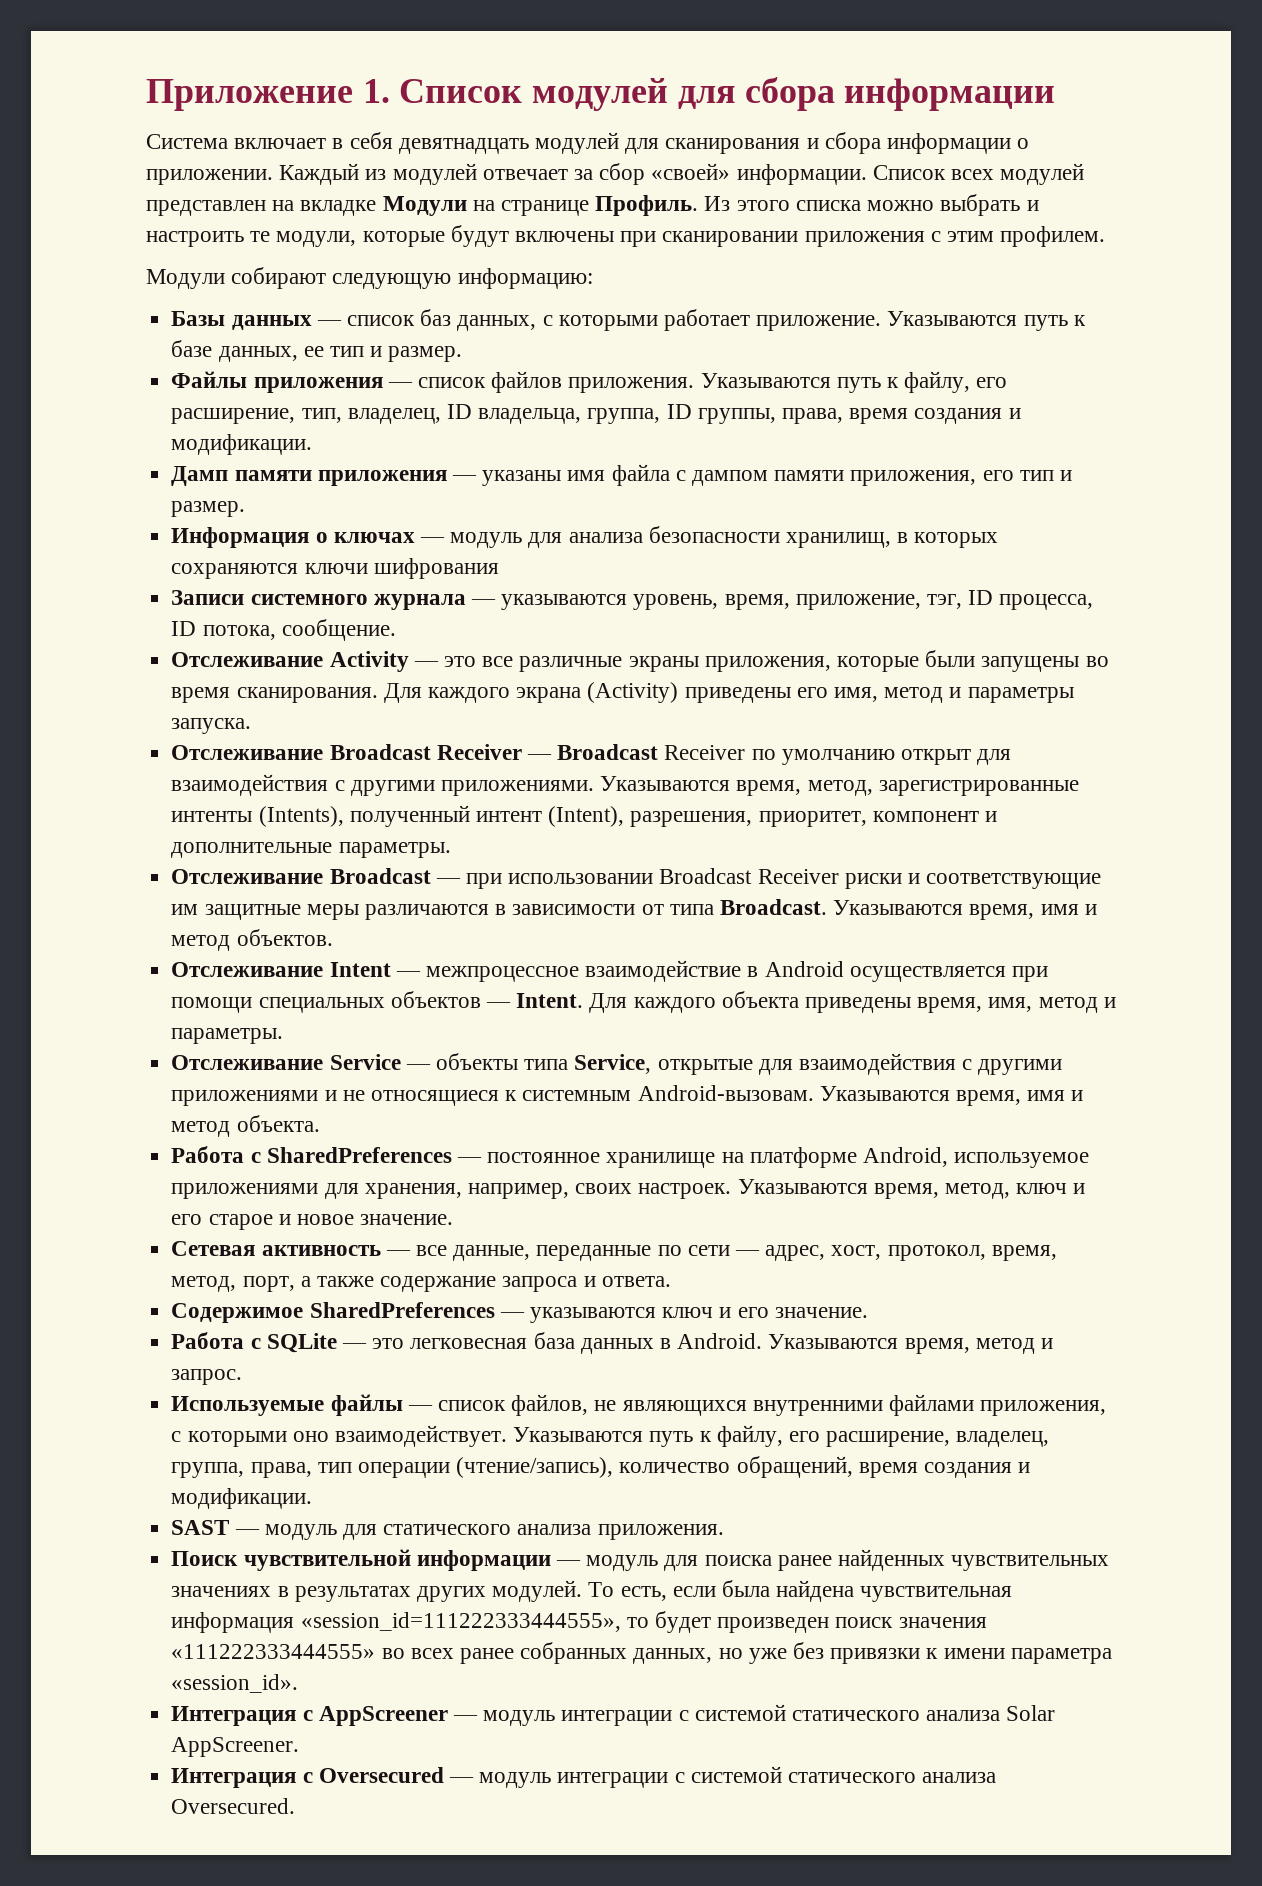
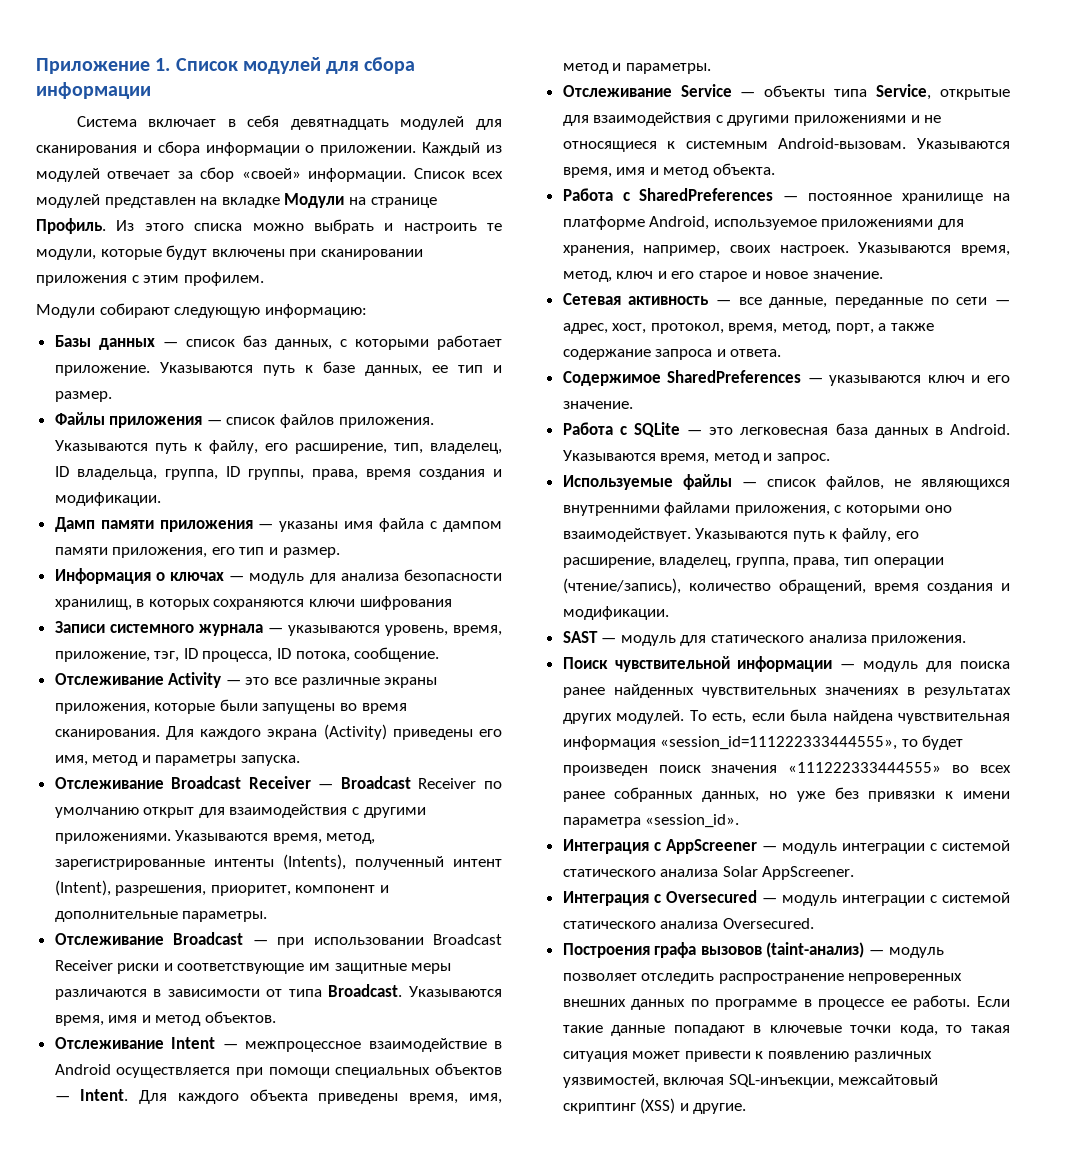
(296, 1806) none -> [562,942,944,958] [562,973,963,984] [562,995,1011,1010] [562,1025,1011,1036] [562,1051,932,1062] [562,1074,939,1088] [562,1098,747,1114] // Построения графа вызовов (taint-анализ) — модуль позволяет отследить распространение непроверенных внешних данных по программе в процессе ее работы. Если такие данные попадают в ключевые точки кода, то такая ситуация может привести к появлению различных уязвимостей, включая SQL-инъекции, межсайтовый скриптинг (XSS) и другие.

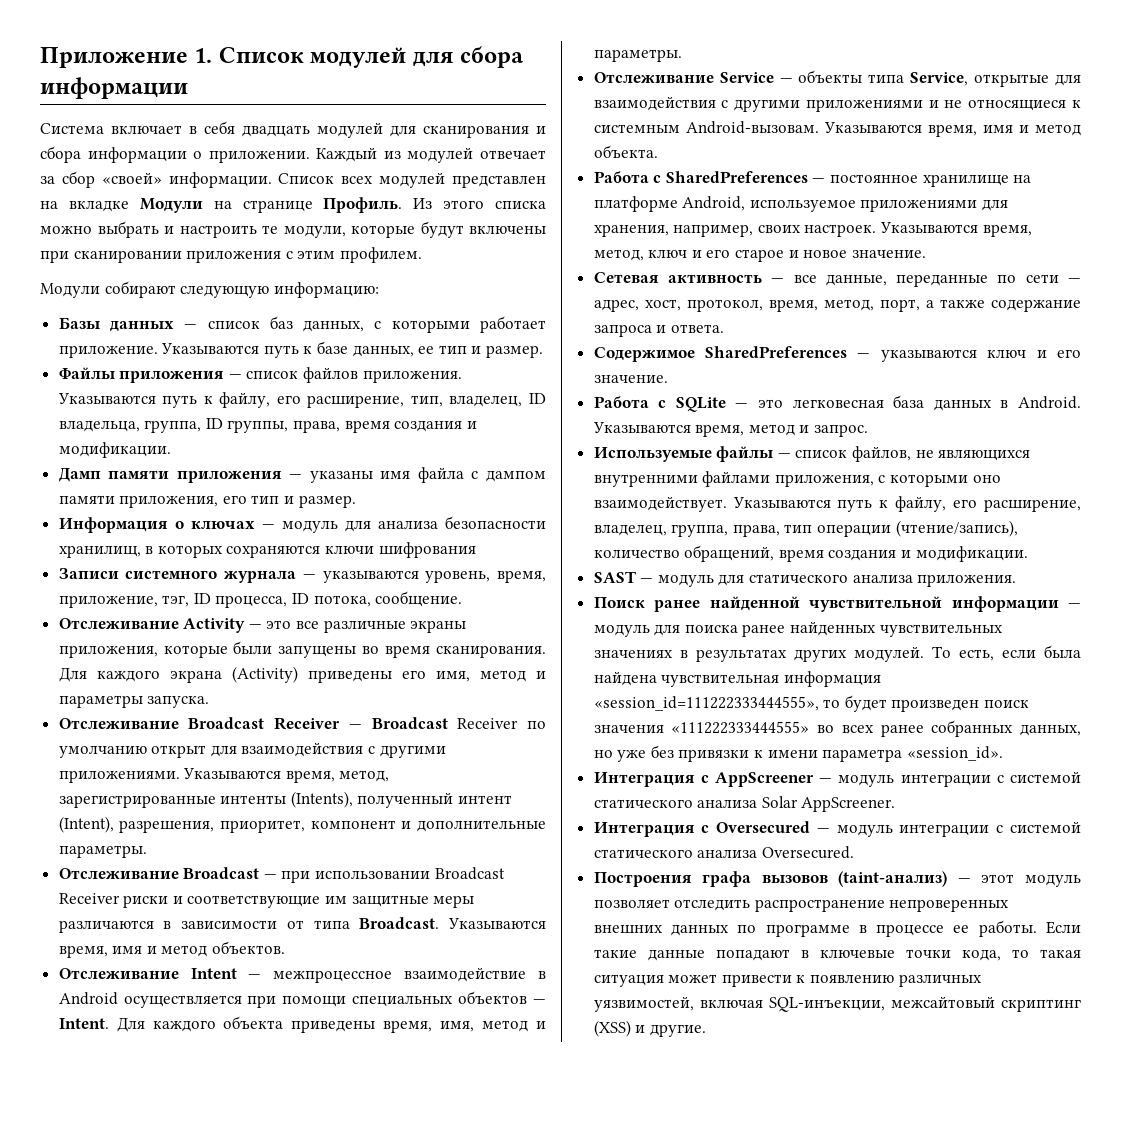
[290,119,389,130] девятнадцать -> [242,125,310,137] двадцать
(608, 663) none -> [654,596,800,612] ранее найденной
(885, 952) none -> [981,874,1015,883] этот

